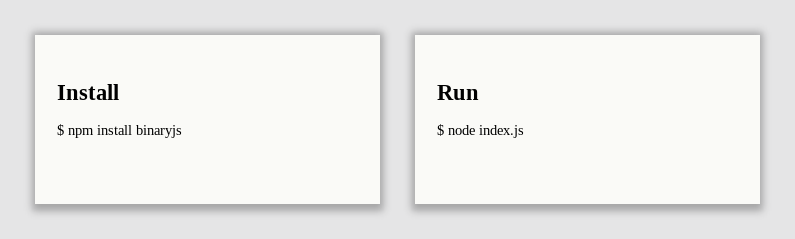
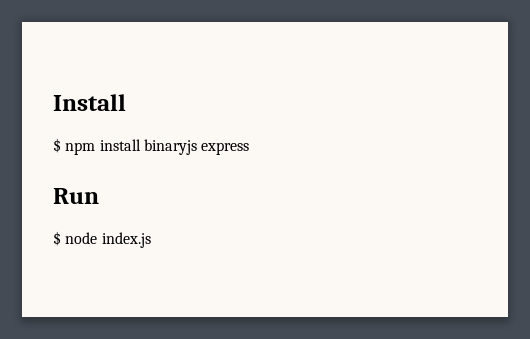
(182, 131) none -> [201,142,250,155] express

